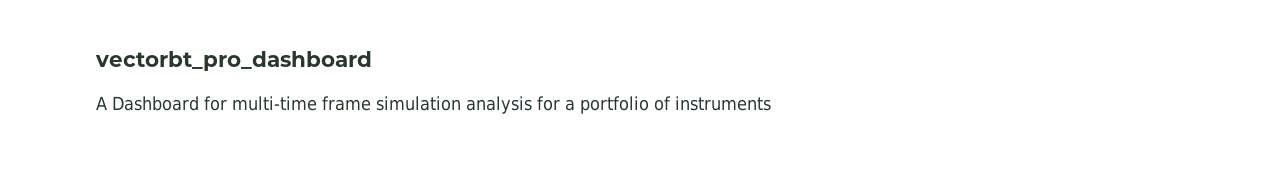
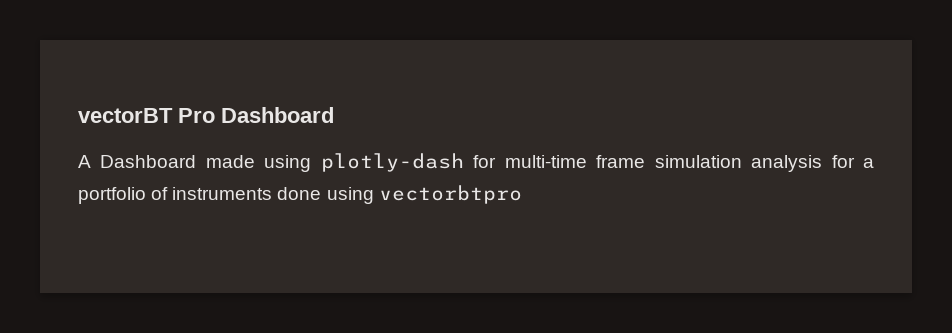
[95,51,372,71] vectorbt_pro_dashboard -> [78,107,334,123] vectorBT Pro Dashboard
(199, 103) none -> [205,153,464,172] made using plotly-dash
(771, 103) none -> [277,185,522,204] done using vectorbtpro

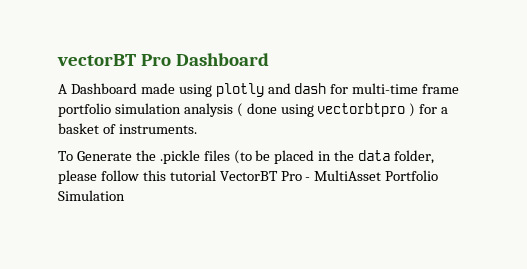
[320,153,464,172] plotly-dash -> [215,83,327,97] plotly and dash
(646, 161) none -> [58,103,111,117] portfolio
[831,155,875,168] [78,185,522,204] for a portfolio of instruments done using vectorbtpro -> [236,103,449,117] [58,123,197,134] [58,150,435,164] [58,170,439,184] [58,190,125,201] ( done using vectorbtpro ) for a basket of instruments. // To Generate the .pickle files (to be placed in the data folder, please follow this tutorial VectorBT Pro - MultiAsset Portfolio Simulation

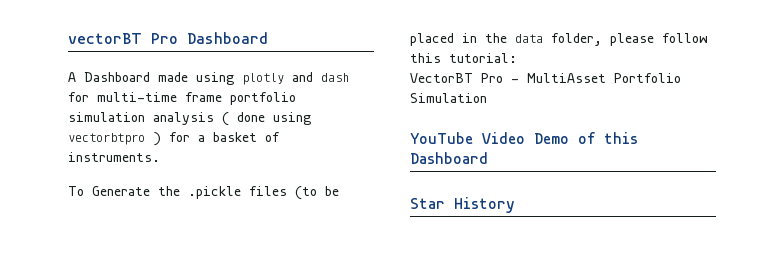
[169,170,216,181] tutorial -> [449,53,517,63] tutorial: //
(125, 195) none -> [410,132,638,144] [410,152,488,164] [410,197,515,213] // YouTube Video Demo of this Dashboard // Star History

